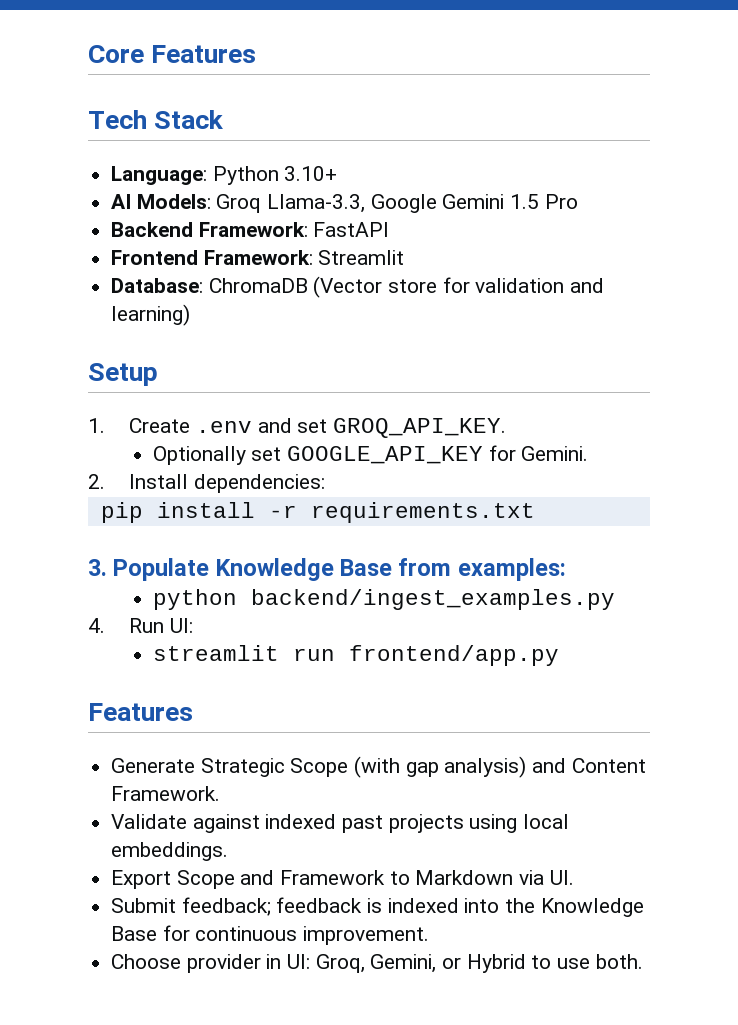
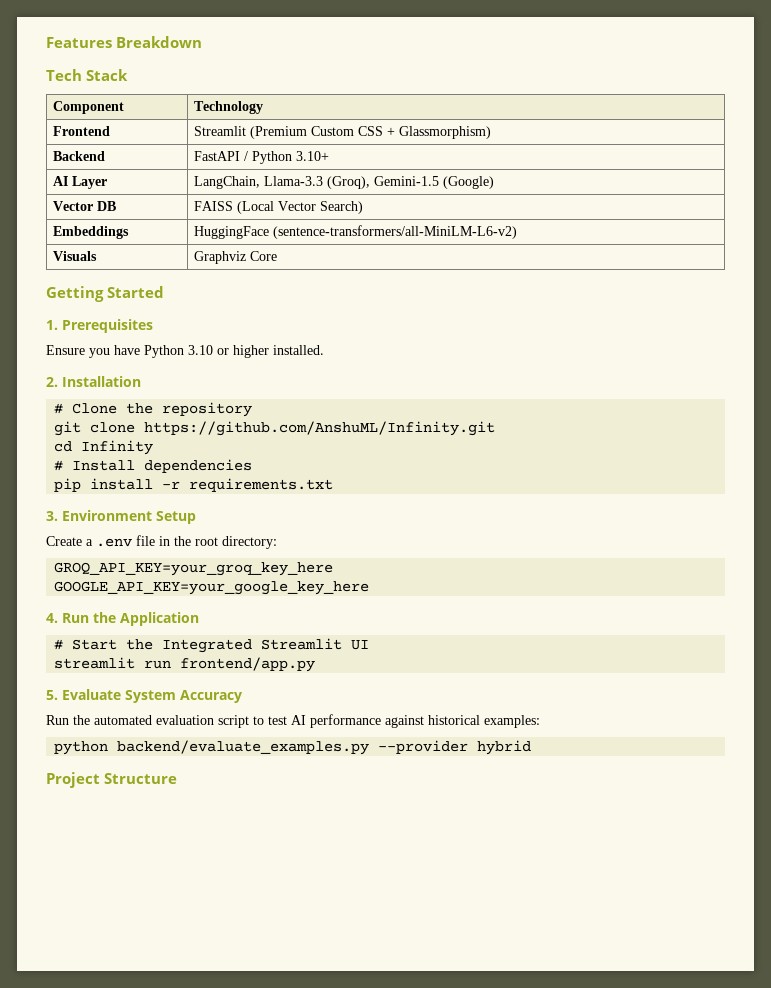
[88,45,257,63] Core Features -> [46,36,203,48] Features Breakdown
[111,166,338,185] [111,194,578,213] [111,222,390,237] [111,250,405,265] [111,276,605,298] [111,304,191,326] [88,363,158,386] [88,418,507,438] [152,445,589,465] [88,474,326,493] // Language: Python 3.10+ // AI Models: Groq Llama-3.3, Google Gemini 1.5 Pro // Backend Framework: FastAPI // Frontend Framework: Streamlit // Database: ChromaDB (Vector store for validation and learning) // Setup // 1. Create .env and set GROQ_API_KEY. // Optionally set GOOGLE_API_KEY for Gemini. // 2. Install dependencies: -> [52,101,124,114] [193,101,263,114] [52,126,110,136] [193,126,491,139] [52,151,105,161] [193,151,329,164] [52,176,107,189] [193,176,494,189] [52,201,116,211] [193,201,363,214] [52,226,129,239] [193,225,517,239] [52,251,97,261] [193,251,277,264] [46,286,165,302] [46,319,153,333] [46,345,324,358] [46,376,141,387] [54,402,253,417] [54,421,496,436] [54,440,154,455] [54,459,253,473] // Component | Technology // Frontend | Streamlit (Premium Custom CSS + Glassmorphism) // Backend | FastAPI / Python 3.10+ // AI Layer | LangChain, Llama-3.3 (Groq), Gemini-1.5 (Google) // Vector DB | FAISS (Local Vector Search) // Embeddings | HuggingFace (sentence-transformers/all-MiniLM-L6-v2) // Visuals | Graphviz Core // Getting Started // 1. Prerequisites // Ensure you have Python 3.10 or higher installed. // 2. Installation // # Clone the repository // git clone https://github.com/AnshuML/Infinity.git // cd Infinity // # Install dependencies
[113,558,566,581] [152,589,615,610] [88,618,194,633] [152,645,559,666] [88,703,193,721] [111,756,646,778] [111,786,221,801] [111,814,570,833] [111,842,229,861] [111,870,574,889] [111,897,644,917] [111,925,430,945] [111,954,643,973] Populate Knowledge Base from examples: // python backend/ingest_examples.py // 4. Run UI: // streamlit run frontend/app.py // Features // Generate Strategic Scope (with gap analysis) and Content Framework. // Validate against indexed past projects using local embeddings. // Export Scope and Framework to Markdown via UI. // Submit feedback; feedback is indexed into the Knowledge Base for continuous improvement. // Choose provider in UI: Groq, Gemini, or Hybrid to use both. -> [62,510,196,524] [46,535,277,549] [54,562,334,576] [54,581,370,595] [46,612,199,626] [54,638,370,653] [54,657,316,672] [46,689,242,703] [46,714,540,728] [54,740,532,755] [46,772,178,788] Environment Setup // Create a .env file in the root directory: // GROQ_API_KEY=your_groq_key_here // GOOGLE_API_KEY=your_google_key_here // 4. Run the Application // # Start the Integrated Streamlit UI // streamlit run frontend/app.py // 5. Evaluate System Accuracy // Run the automated evaluation script to test AI performance against historical examples: // python backend/evaluate_examples.py --provider hybrid // Project Structure

